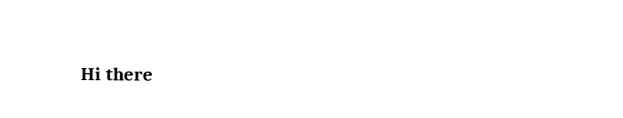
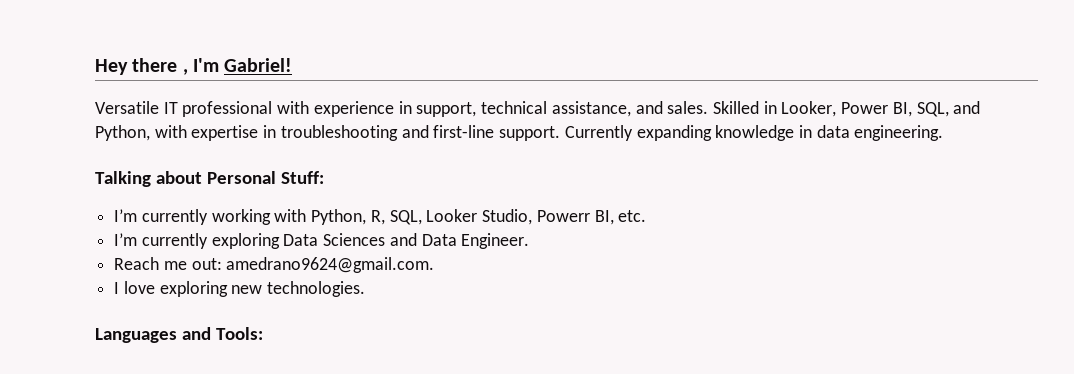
[80,67,153,81] Hi there -> [95,58,293,75] [95,101,981,117] [95,125,944,141] [95,171,324,187] [114,209,647,225] [114,233,530,249] [114,257,435,273] [114,281,366,297] [95,327,263,343] Hey there , I'm Gabriel! // Versatile IT professional with experience in support, technical assistance, and sales. Skilled in Looker, Power BI, SQL, and Python, with expertise in troubleshooting and first-line support. Currently expanding knowledge in data engineering. // Talking about Personal Stuff: // I’m currently working with Python, R, SQL, Looker Studio, Powerr BI, etc. // I’m currently exploring Data Sciences and Data Engineer. // Reach me out: amedrano9624@gmail.com. // I love exploring new technologies. // Languages and Tools:

